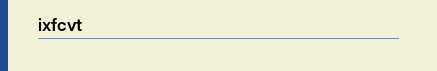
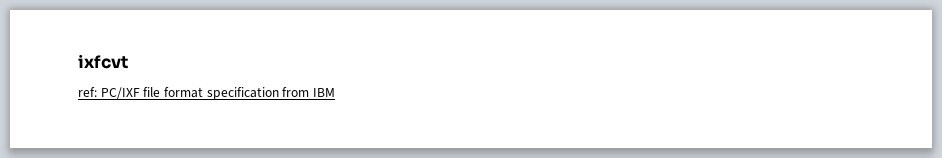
(82, 24) none -> [78,87,335,100] // ref: PC/IXF file format specification from IBM

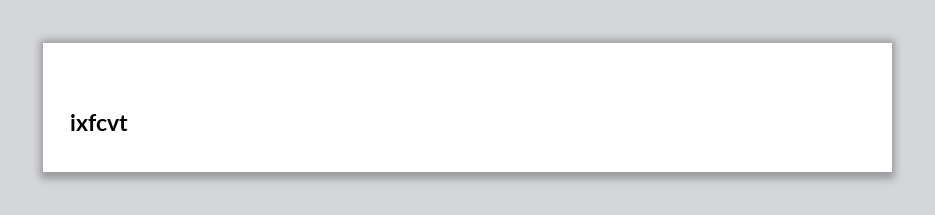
[78,87,335,100] // ref: PC/IXF file format specification from IBM -> (128, 122) none

